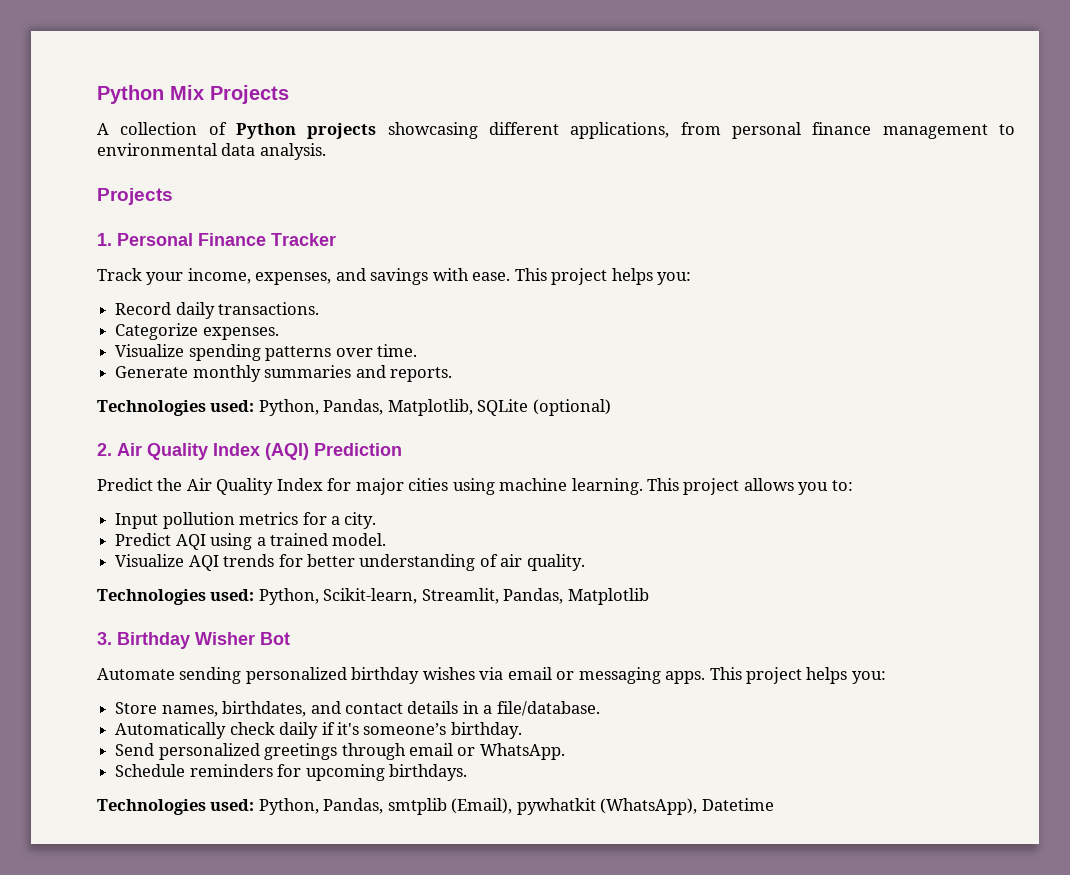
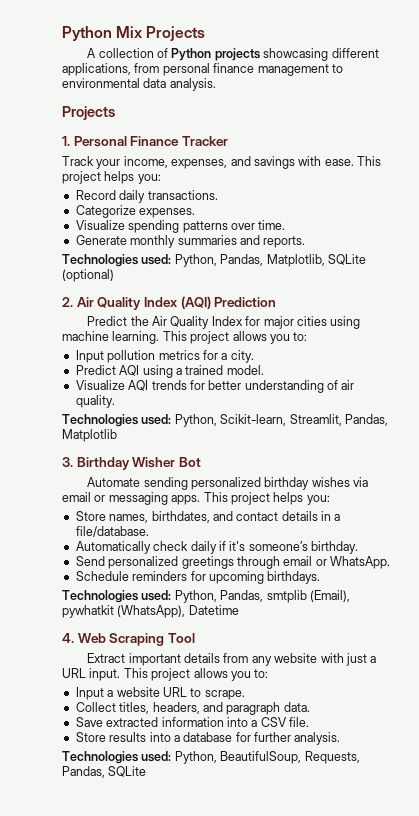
(774, 804) none -> [62,633,195,646] [87,653,377,666] [62,668,269,681] [75,687,245,700] [75,702,310,715] [75,717,309,727] [75,732,341,745] [62,751,360,764] [62,766,147,778] // 4. Web Scraping Tool // Extract important details from any website with just a URL input. This project allows you to: // Input a website URL to scrape. // Collect titles, headers, and paragraph data. // Save extracted information into a CSV file. // Store results into a database for further analysis. // Technologies used: Python, BeautifulSoup, Requests, Pandas, SQLite

